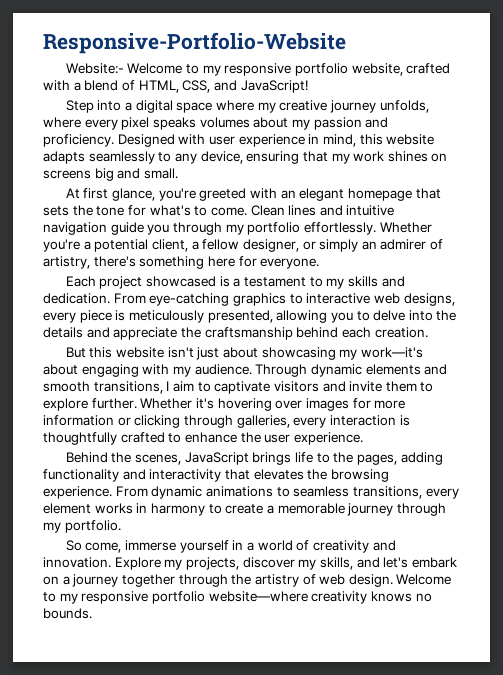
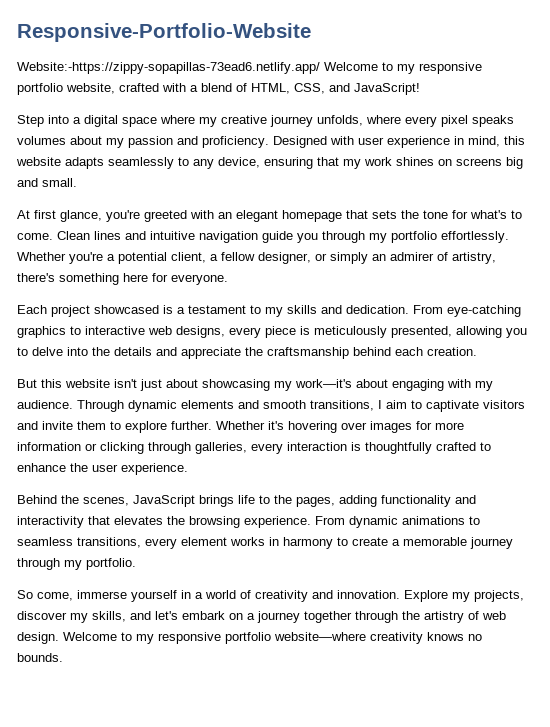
[65,63,124,74] Website:- -> [17,62,320,74] Website:-https://zippy-sopapillas-73ead6.netlify.app/

